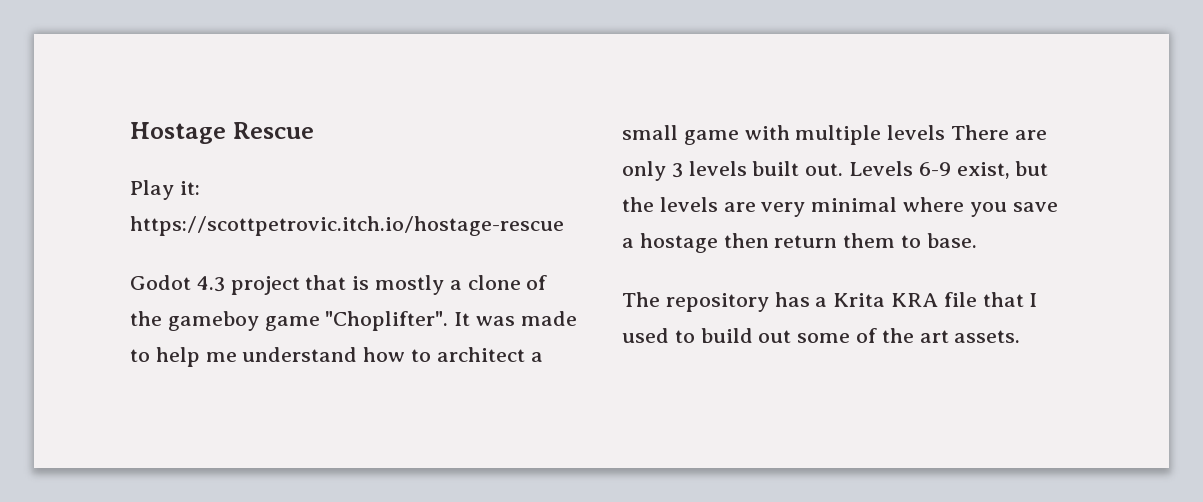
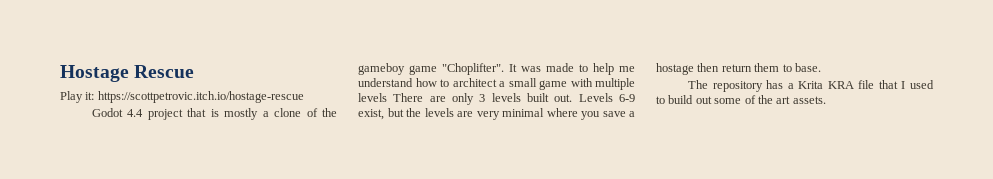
[196,276,225,292] 4.3 -> [127,109,144,117] 4.4

